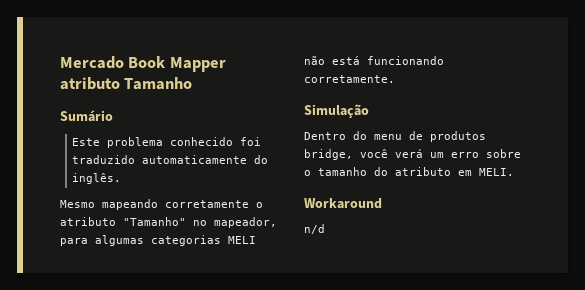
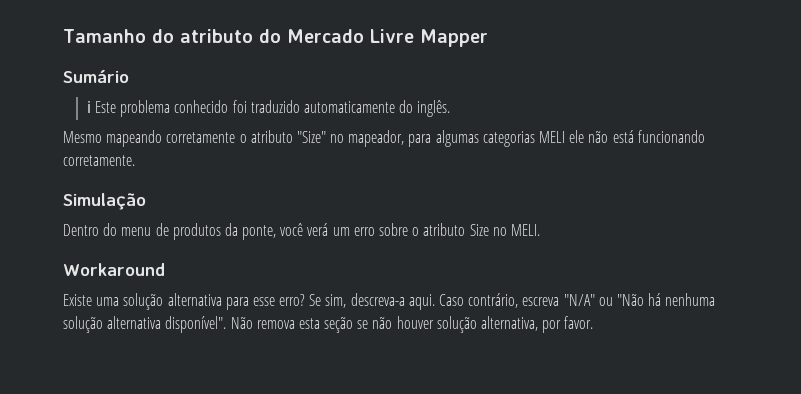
[60,56,166,69] Mercado Book -> [63,29,414,43] Tamanho do atributo do Mercado Livre
[60,77,193,90] atributo Tamanho -> (488, 38) none
(113, 116) none -> [86,101,91,113] ℹ
[123,217,186,226] "Tamanho" -> [296,131,326,143] "Size"
(256, 240) none -> [569,130,585,143] ele
[304,149,353,160] bridge, -> [224,223,277,240] da ponte,
[318,167,514,176] [304,198,382,209] [304,224,325,234] tamanho do atributo em MELI. // Workaround // n/d -> [423,223,540,236] [63,263,165,276] [63,293,716,310] [63,316,594,333] atributo Size no MELI. // Workaround // Existe uma solução alternativa para esse erro? Se sim, descreva-a aqui. Caso contrário, escreva "N/A" ou "Não há nenhuma solução alternativa disponível". Não remova esta seção se não houver solução alternativa, por favor.

